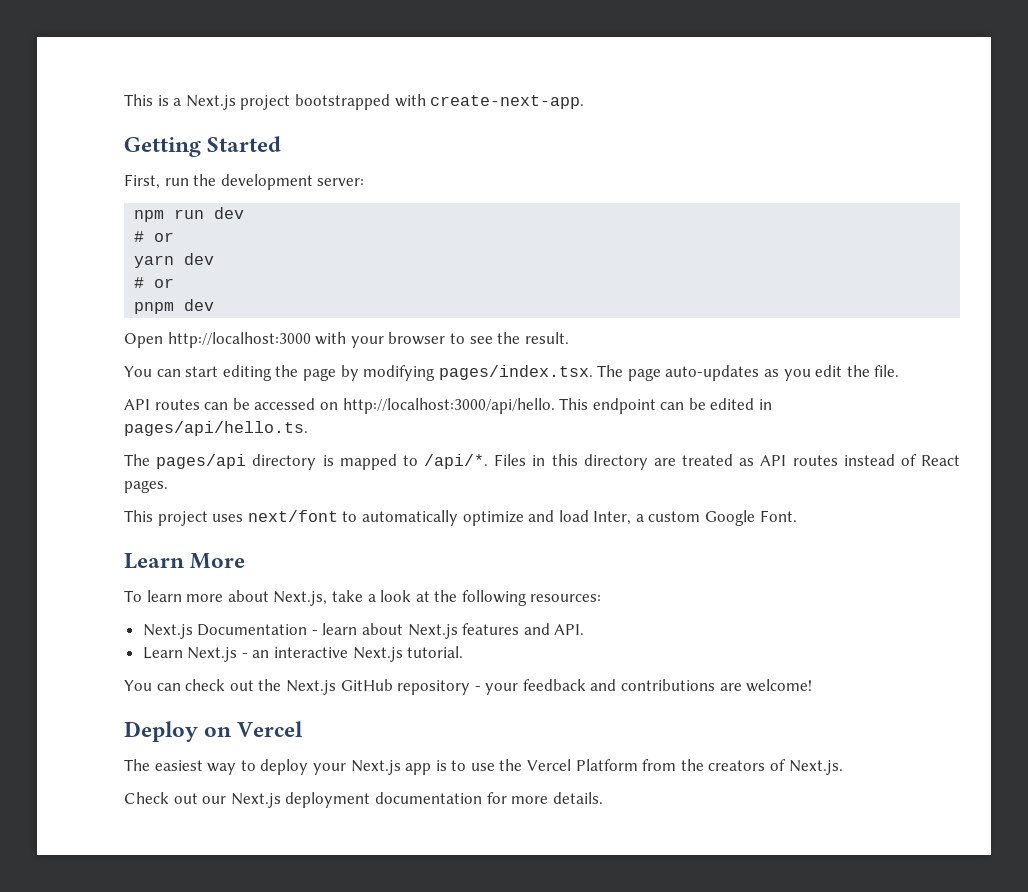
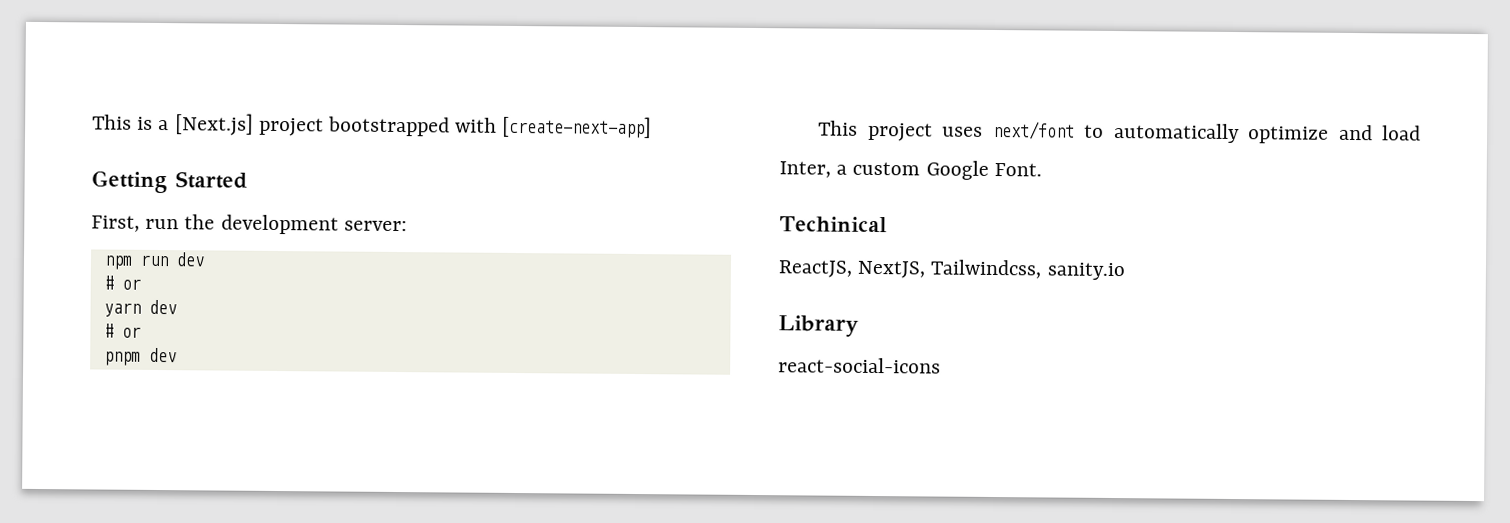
[185,95,236,110] Next.js -> [174,113,254,136] [Next.js]
[430,95,585,109] create-next-app. -> [502,115,653,139] [create-next-app]
[124,332,569,348] [124,365,900,381] [124,398,773,414] [124,421,308,436] [124,454,960,470] [124,480,168,493] // Open http://localhost:3000 with your browser to see the result. // You can start editing the page by modifying pages/index.tsx. The page auto-updates as you edit the file. // API routes can be accessed on http://localhost:3000/api/hello. This endpoint can be edited in pages/api/hello.ts. // The pages/api directory is mapped to /api/*. Files in this directory are treated as API routes instead of React pages. -> (177, 355) none
[124,553,246,569] [124,590,602,606] [142,623,585,639] [142,646,464,662] [124,679,813,695] [124,721,304,742] [124,759,843,775] [124,792,603,808] Learn More // To learn more about Next.js, take a look at the following resources: // Next.js Documentation - learn about Next.js features and API. // Learn Next.js - an interactive Next.js tutorial. // You can check out the Next.js GitHub repository - your feedback and contributions are welcome! // Deploy on Vercel // The easiest way to deploy your Next.js app is to use the Vercel Platform from the creators of Next.js. // Check out our Next.js deployment documentation for more details. -> [779,216,887,233] [778,259,1125,281] [778,315,859,337] [778,357,941,374] Techinical // ReactJS, NextJS, Tailwindcss, sanity.io // Library // react-social-icons

